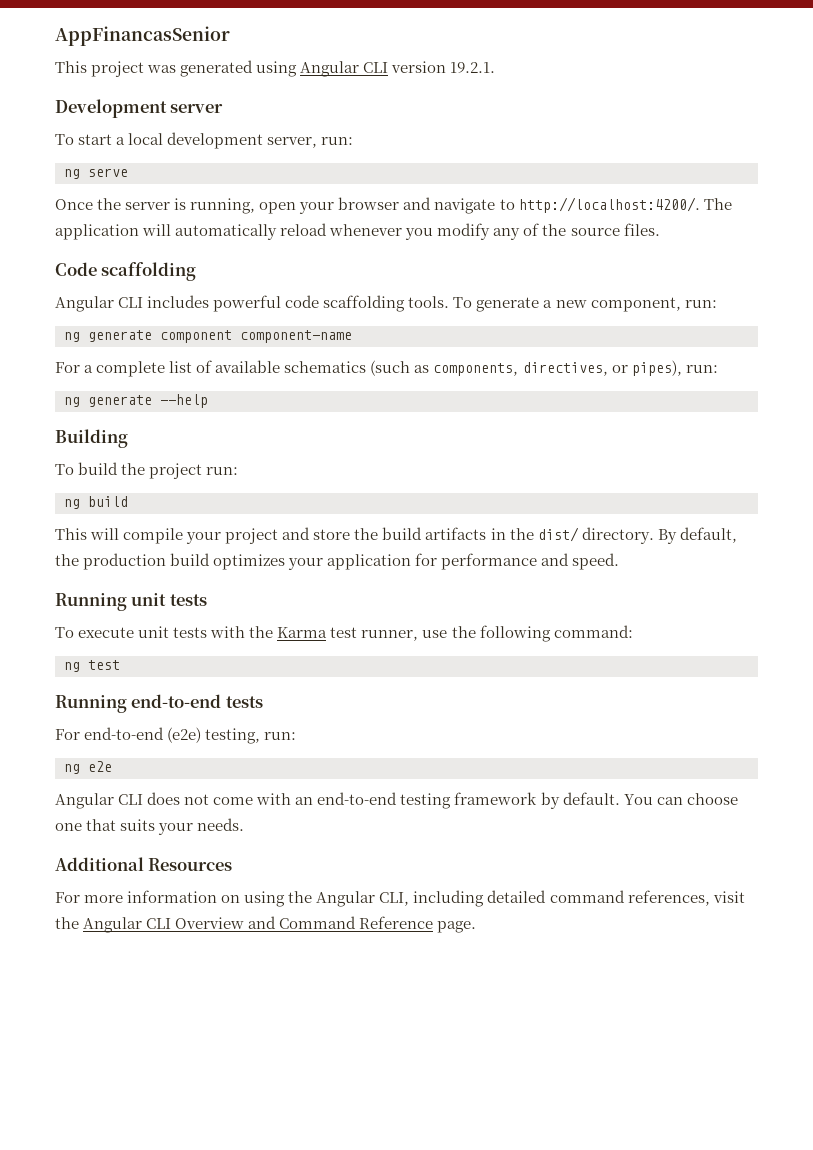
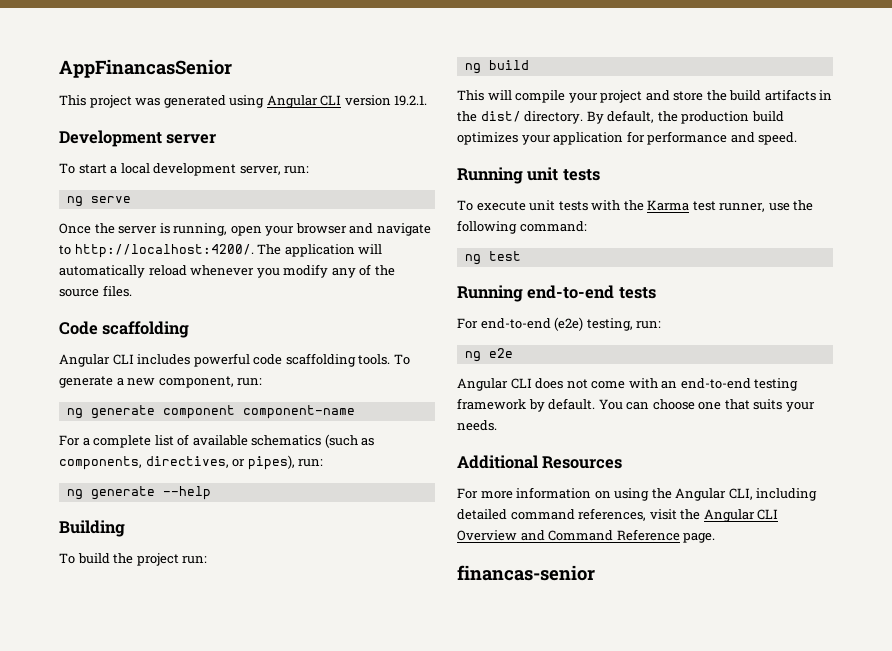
(477, 927) none -> [457,565,595,581] // financas-senior

